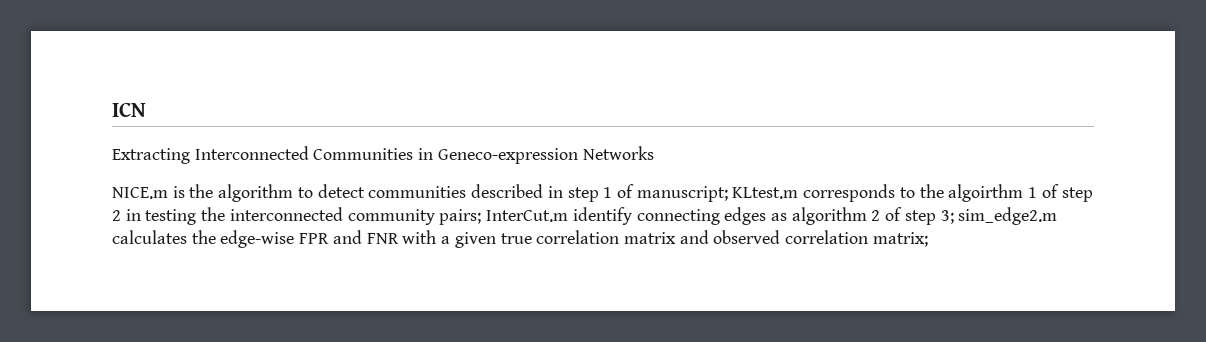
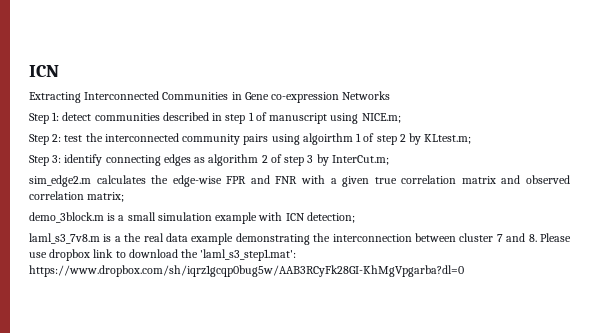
[437,148,578,164] Geneco-expression -> [244,92,340,103] Gene co-expression
[112,184,313,202] NICE.m is the algorithm to -> [29,112,60,124] Step 1:
[636,184,944,202] manuscript; KLtest.m corresponds to the -> [269,113,401,124] [29,133,300,145] manuscript using NICE.m; // Step 2: test the interconnected community pairs using
[125,207,569,225] in testing the interconnected community pairs; InterCut.m -> [409,133,472,145] [29,155,62,166] by KLtest.m; // Step 3:
[940,210,954,224] 3; -> [307,154,389,166] 3 by InterCut.m; //
(928, 239) none -> [29,212,355,224] [29,233,571,245] [29,249,297,261] [29,265,464,277] // demo_3block.m is a small simulation example with ICN detection; // laml_s3_7v8.m is a the real data example demonstrating the interconnection between cluster 7 and 8. Please use dropbox link to download the 'laml_s3_step1.mat': https://www.dropbox.com/sh/iqrz1gcqp0bug5w/AAB3RCyFk28GI-KhMgVpgarba?dl=0

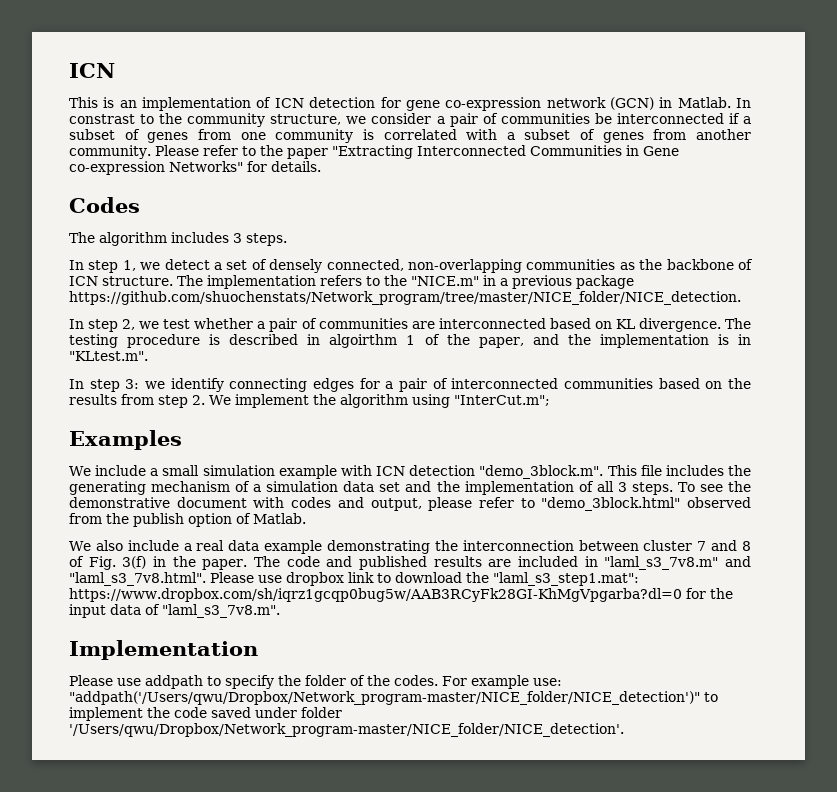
[29,92,81,103] Extracting -> [69,97,751,111] [69,113,751,127] [69,129,751,143] [69,145,413,159] This is an implementation of ICN detection for gene co-expression network (GCN) in Matlab. In constrast to the community structure, we consider a pair of communities be interconnected if a subset of genes from one community is correlated with a subset of genes from another community. Please refer to the paper "Extracting
[342,91,391,100] [29,112,401,124] [29,133,472,145] [29,154,389,166] [29,175,570,187] [29,191,125,202] [29,212,116,223] Networks // Step 1: detect communities described in step 1 of manuscript using NICE.m; // Step 2: test the interconnected community pairs using algoirthm 1 of step 2 by KLtest.m; // Step 3: identify connecting edges as algorithm 2 of step 3 by InterCut.m; // sim_edge2.m calculates the edge-wise FPR and FNR with a given true correlation matrix and observed correlation matrix; // demo_3block.m is -> [169,161,321,172] [69,197,140,213] [69,232,287,246] [69,259,753,273] [69,275,634,289] [69,291,741,305] [69,318,751,332] [69,334,751,348] [69,351,148,361] [69,378,751,392] [69,394,550,408] [69,430,182,450] [69,465,147,476] Networks" for details. // Codes // The algorithm includes 3 steps. // In step 1, we detect a set of densely connected, non-overlapping communities as the backbone of ICN structure. The implementation refers to the "NICE.m" in a previous package https://github.com/shuochenstats/Network_program/tree/master/NICE_folder/NICE_detection. // In step 2, we test whether a pair of communities are interconnected based on KL divergence. The testing procedure is described in algoirthm 1 of the paper, and the implementation is in "KLtest.m". // In step 3: we identify connecting edges for a pair of interconnected communities based on the results from step 2. We implement the algorithm using "InterCut.m"; // Examples // We include
[306,212,355,223] [29,233,142,244] detection; // laml_s3_7v8.m is a the -> [409,465,752,479] [69,481,751,495] [69,497,751,511] [69,513,306,527] [69,540,192,551] detection "demo_3block.m". This file includes the generating mechanism of a simulation data set and the implementation of all 3 steps. To see the demonstrative document with codes and output, please refer to "demo_3block.html" observed from the publish option of Matlab. // We also include a
[528,234,537,242] 8. -> [742,541,752,551] [69,556,751,570] [69,572,206,586] 8 of Fig. 3(f) in the paper. The code and published results are included in "laml_s3_7v8.m" and "laml_s3_7v8.html".
[200,249,297,261] [29,265,464,277] 'laml_s3_step1.mat': https://www.dropbox.com/sh/iqrz1gcqp0bug5w/AAB3RCyFk28GI-KhMgVpgarba?dl=0 -> [493,572,639,586] [69,588,733,602] [69,604,280,618] [69,640,258,660] [69,675,562,689] [69,691,718,705] [69,707,342,721] [69,723,624,737] "laml_s3_step1.mat": https://www.dropbox.com/sh/iqrz1gcqp0bug5w/AAB3RCyFk28GI-KhMgVpgarba?dl=0 for the input data of "laml_s3_7v8.m". // Implementation // Please use addpath to specify the folder of the codes. For example use: "addpath('/Users/qwu/Dropbox/Network_program-master/NICE_folder/NICE_detection')" to implement the code saved under folder '/Users/qwu/Dropbox/Network_program-master/NICE_folder/NICE_detection'.

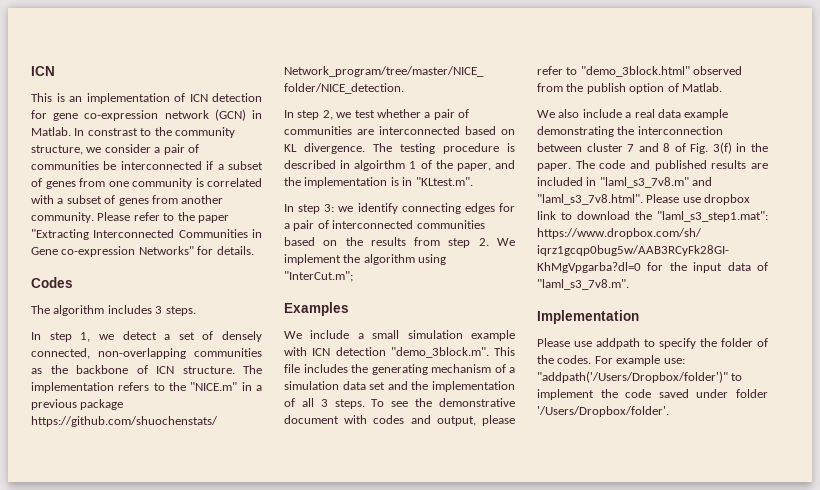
[69,691,700,705] "addpath('/Users/qwu/Dropbox/Network_program-master/NICE_folder/NICE_detection')" -> [537,371,728,383] "addpath('/Users/Dropbox/folder')"
[69,723,624,737] '/Users/qwu/Dropbox/Network_program-master/NICE_folder/NICE_detection'. -> [537,406,669,417] '/Users/Dropbox/folder'.

